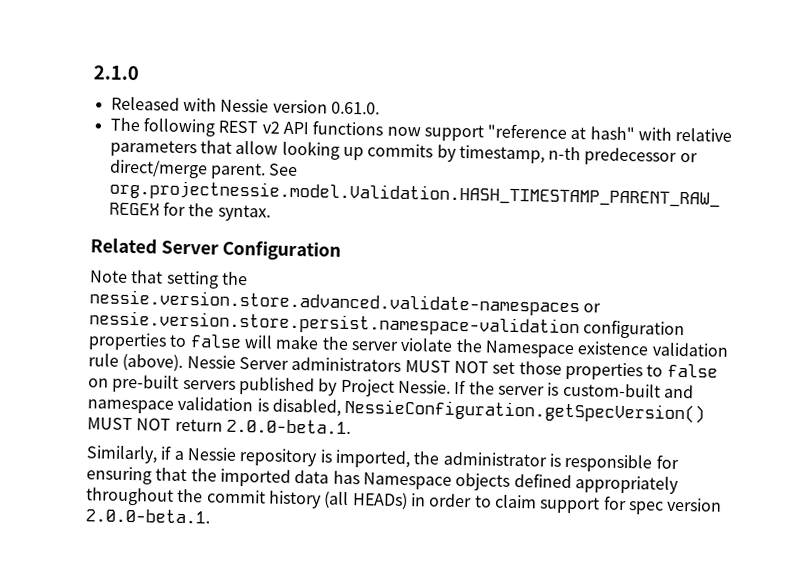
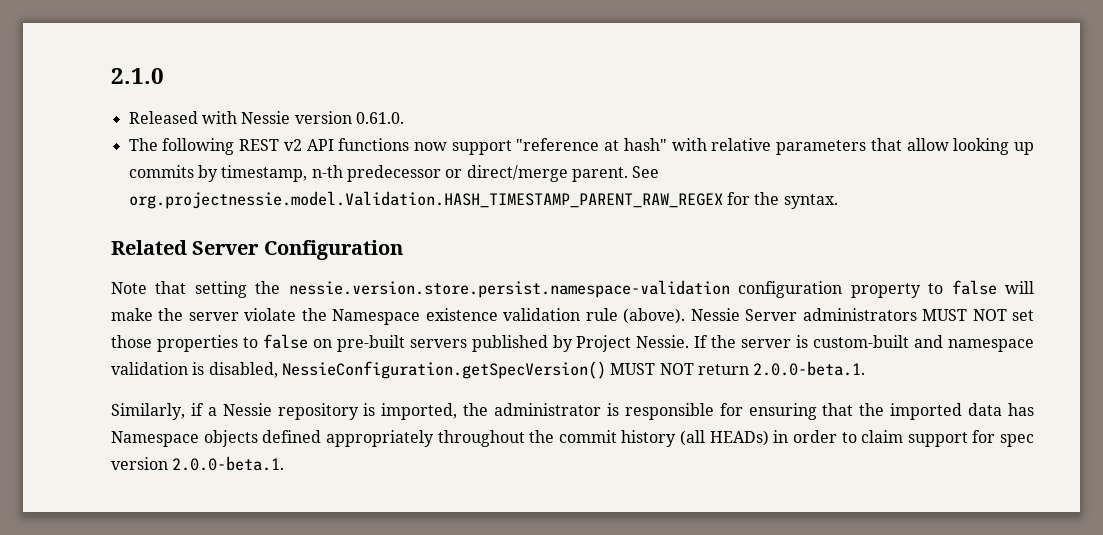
[89,289,602,317] nessie.version.store.advanced.validate-namespaces or -> (281, 287) none
[88,332,167,351] properties -> [850,283,921,298] property

